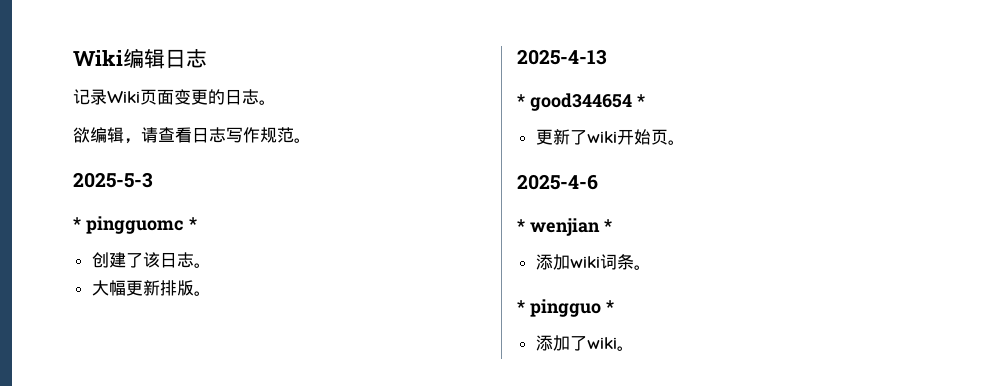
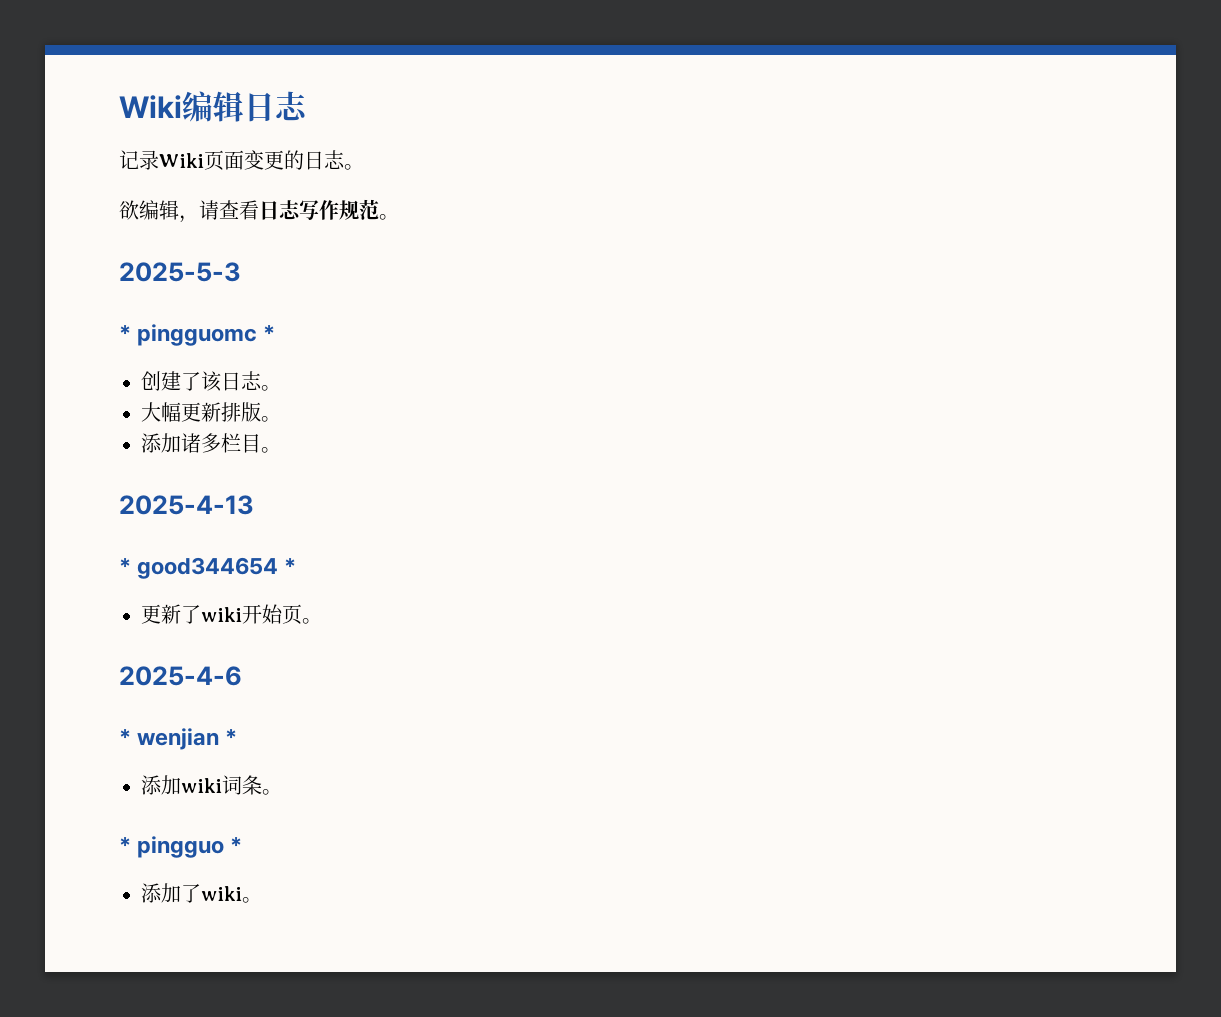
(211, 293) none -> [141,433,281,453] // 添加诸多栏目。

